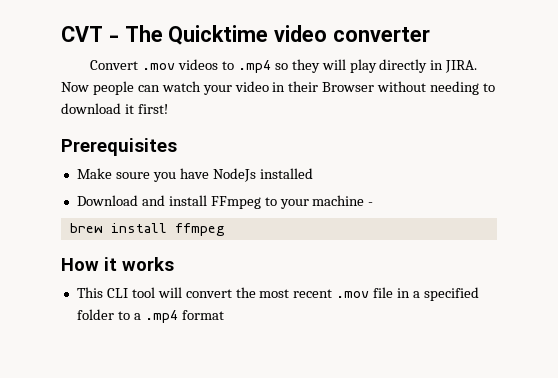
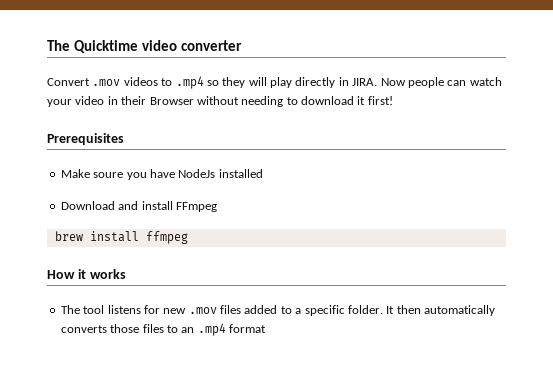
[61,26,119,42] CVT - -> (47, 45) none
[264,195,374,209] to your machine - -> (217, 207) none
[76,287,479,301] [76,309,141,320] This CLI tool will convert the most recent .mov file in a specified folder to a -> [60,305,495,316] [60,324,195,333] The tool listens for new .mov files added to a specific folder. It then automatically converts those files to an

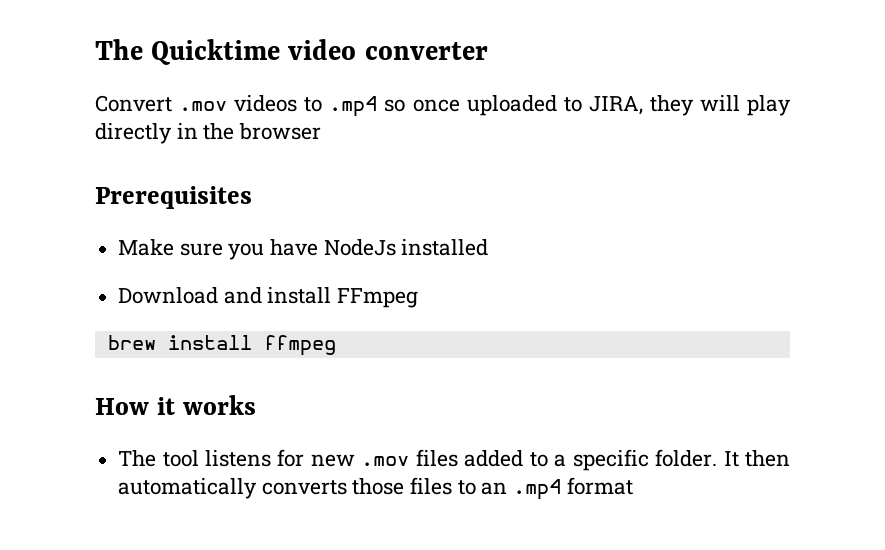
(219, 83) none -> [412,95,643,116] once uploaded to JIRA,
[352,77,502,88] [47,96,393,107] JIRA. Now people can watch your video in their Browser without needing to download it first! -> [203,123,322,140] the browser
[93,172,124,178] soure -> [179,243,223,256] sure

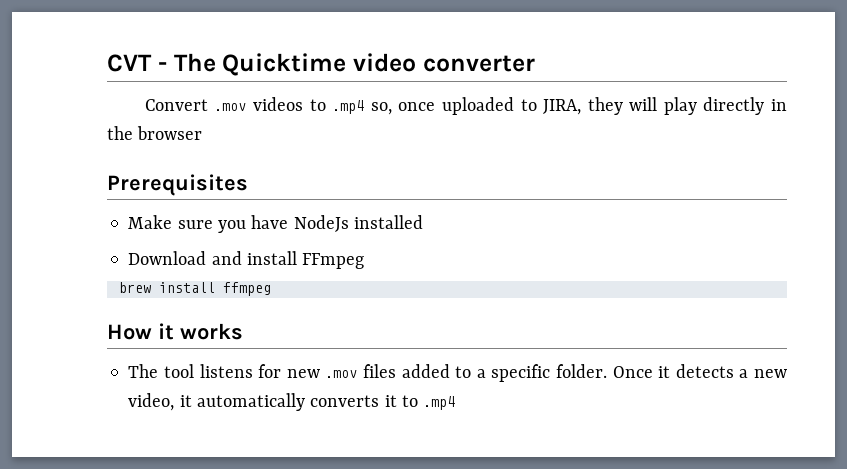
(95, 49) none -> [107,54,167,72] CVT -
[384,99,406,112] so -> [370,102,392,115] so,
[723,450,790,467] [118,477,633,500] It then automatically converts those files to an .mp4 format -> [612,364,787,378] [128,393,456,411] Once it detects a new video, it automatically converts it to .mp4

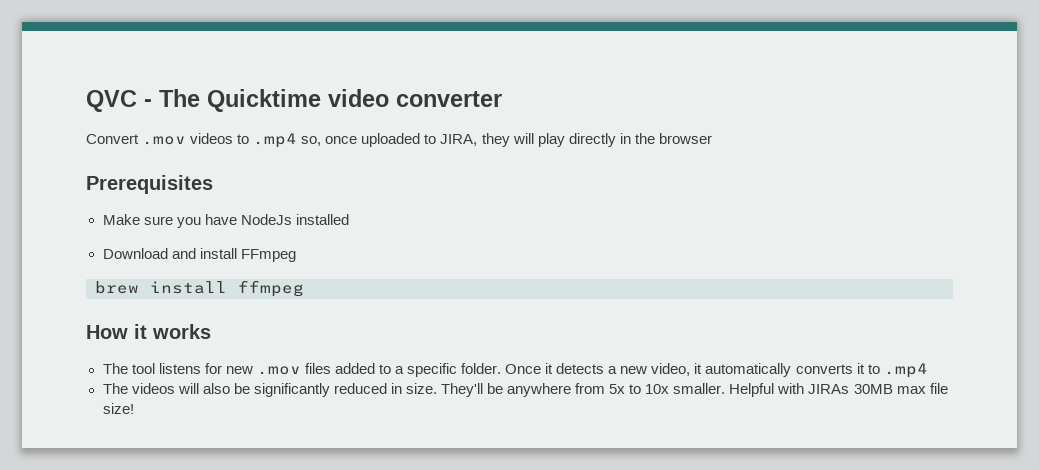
[107,54,152,72] CVT -> [86,90,137,112] QVC
(456, 403) none -> [102,383,948,397] [102,403,134,414] // The videos will also be significantly reduced in size. They'll be anywhere from 5x to 10x smaller. Helpful with JIRAs 30MB max file size!

